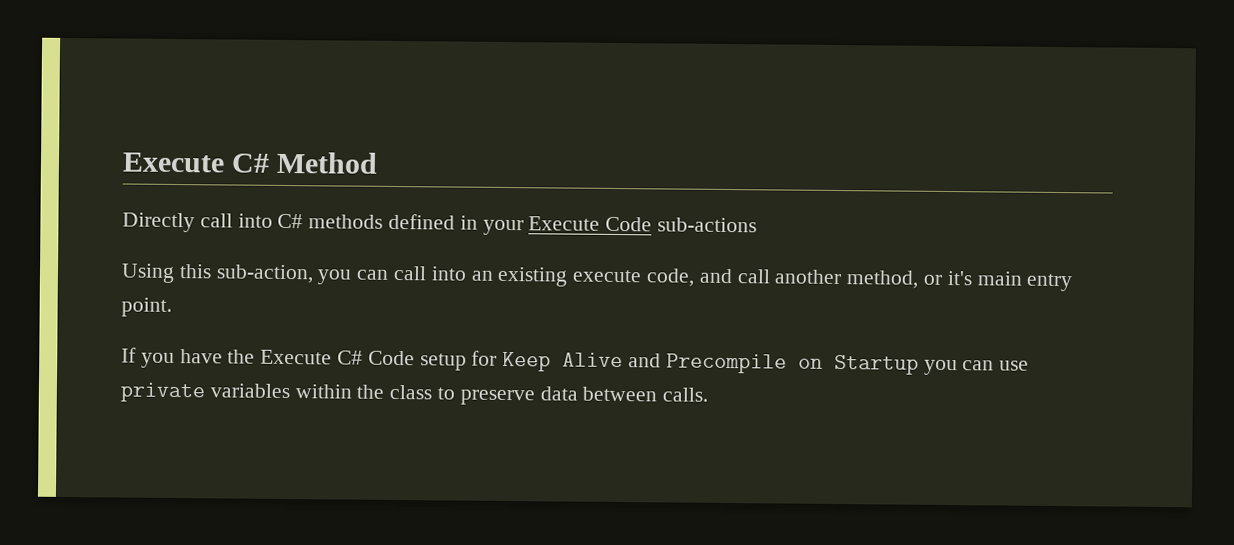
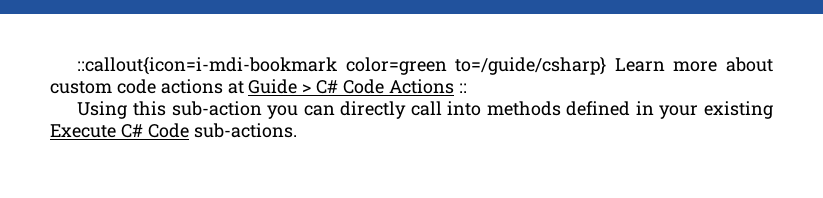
[122,151,379,174] [122,212,304,233] Execute C# Method // Directly call into C# -> [77,56,773,75] [50,79,467,94] [77,101,482,119] ::callout{icon=i-mdi-bookmark color=green to=/guide/csharp} Learn more about custom code actions at Guide > C# Code Actions :: // Using this sub-action you can directly call into
[528,216,758,233] [121,263,1074,292] [121,297,172,317] [121,347,1030,376] [120,382,709,406] Execute Code sub-actions // Using this sub-action, you can call into an existing execute code, and call another method, or it's main entry point. // If you have the Execute C# Code setup for Keep Alive and Precompile on Startup you can use private variables within the class to preserve data between calls. -> [703,101,773,119] [50,123,297,138] existing Execute C# Code sub-actions.

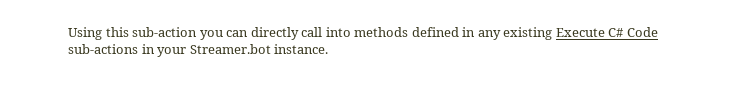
[77,56,773,75] [50,79,467,94] ::callout{icon=i-mdi-bookmark color=green to=/guide/csharp} Learn more about custom code actions at Guide > C# Code Actions :: // -> (68, 33) none
[659,105,699,119] your -> [477,30,501,40] any
[193,123,297,138] sub-actions. -> [68,44,329,57] sub-actions in your Streamer.bot instance.

